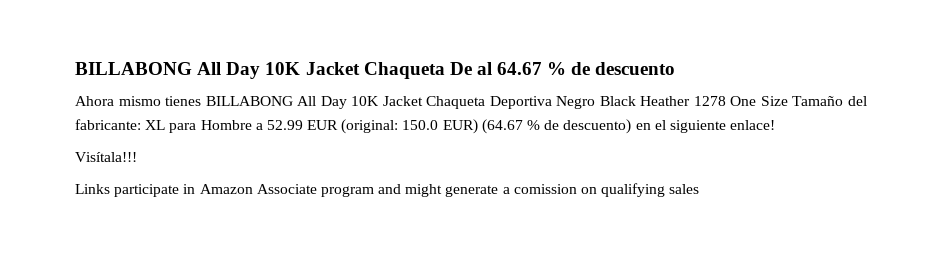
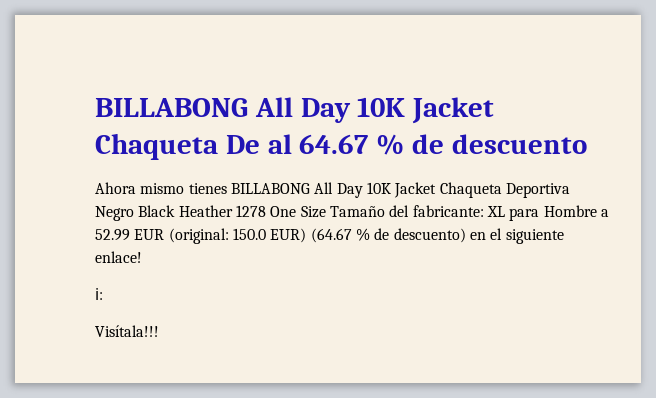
(776, 125) none -> [95,288,103,300] // ℹ:
[75,183,700,197] // Links participate in Amazon Associate program and might generate a comission on qualifying sales -> (159, 331) none

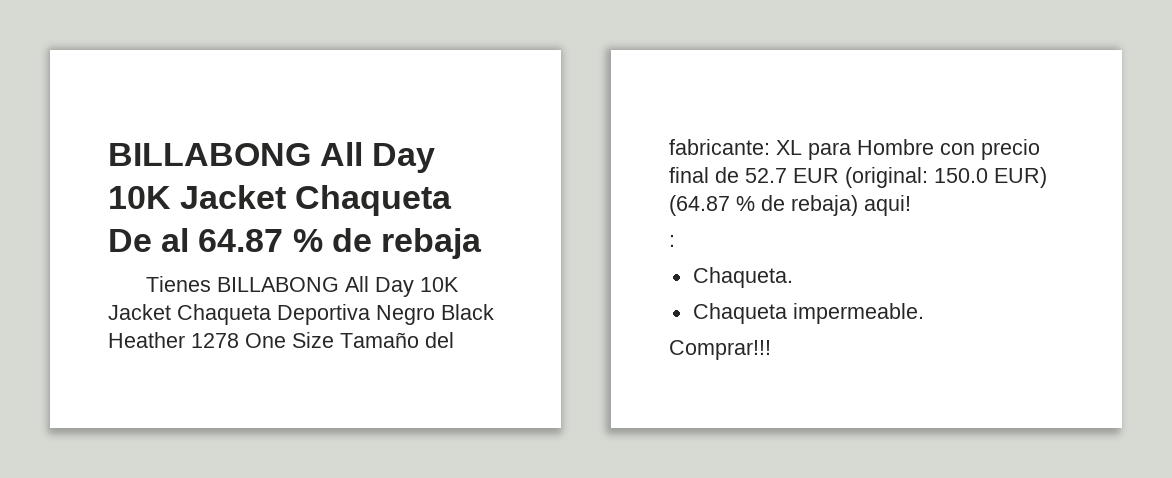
[299,134,587,155] [95,182,227,194] 64.67 % de descuento // Ahora mismo tienes -> [198,228,482,259] [146,276,212,292] 64.87 % de rebaja // Tienes
[600,209,609,217] [95,229,130,241] a 52.99 -> [940,139,1040,160] [669,167,787,183] con precio final de 52.7
[310,228,564,244] [95,251,142,263] [95,288,103,300] [95,325,159,337] (64.67 % de descuento) en el siguiente enlace! // ℹ: // Visítala!!! -> [669,195,911,216] [669,235,675,247] [692,267,793,288] [692,303,924,324] [669,340,771,360] (64.87 % de rebaja) aqui! // : // Chaqueta. // Chaqueta impermeable. // Comprar!!!

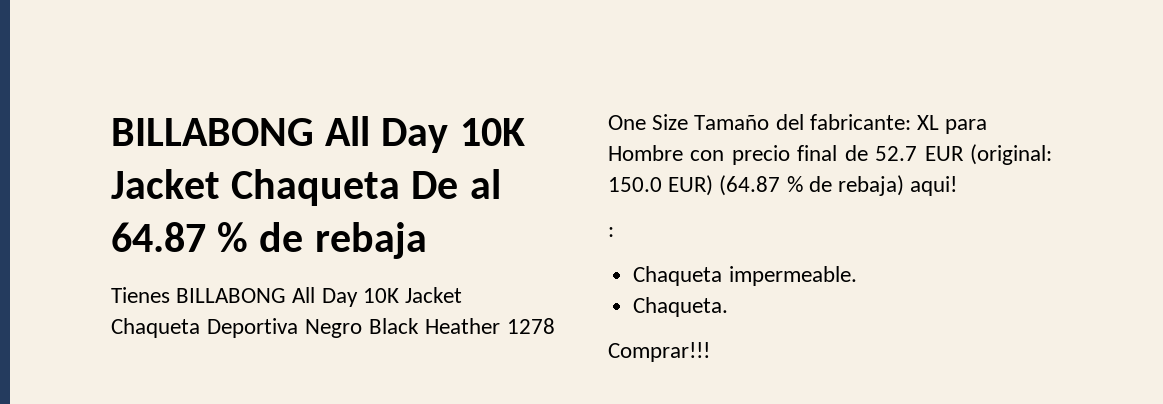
[692,267,793,288] // Chaqueta. -> (614, 232) none
(924, 313) none -> [633,297,729,317] // Chaqueta.

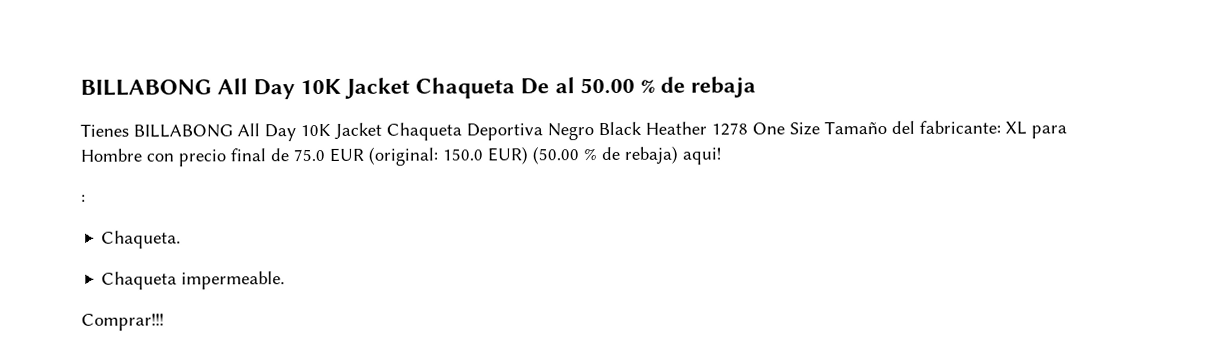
[111,222,206,252] 64.87 -> [579,77,635,95] 50.00
[875,146,918,161] 52.7 -> [293,148,325,162] 75.0
[719,175,781,196] (64.87 -> [532,146,579,165] (50.00
(614, 232) none -> [101,230,182,249] // Chaqueta.
[633,297,729,317] // Chaqueta. -> (286, 280) none

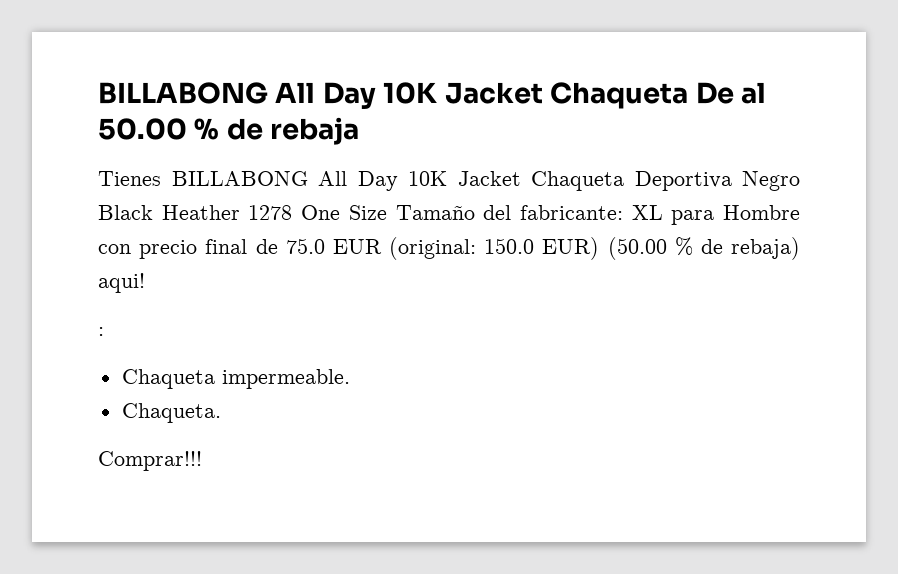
[101,230,182,249] // Chaqueta. -> (104, 331) none
(286, 280) none -> [121,403,221,423] // Chaqueta.

